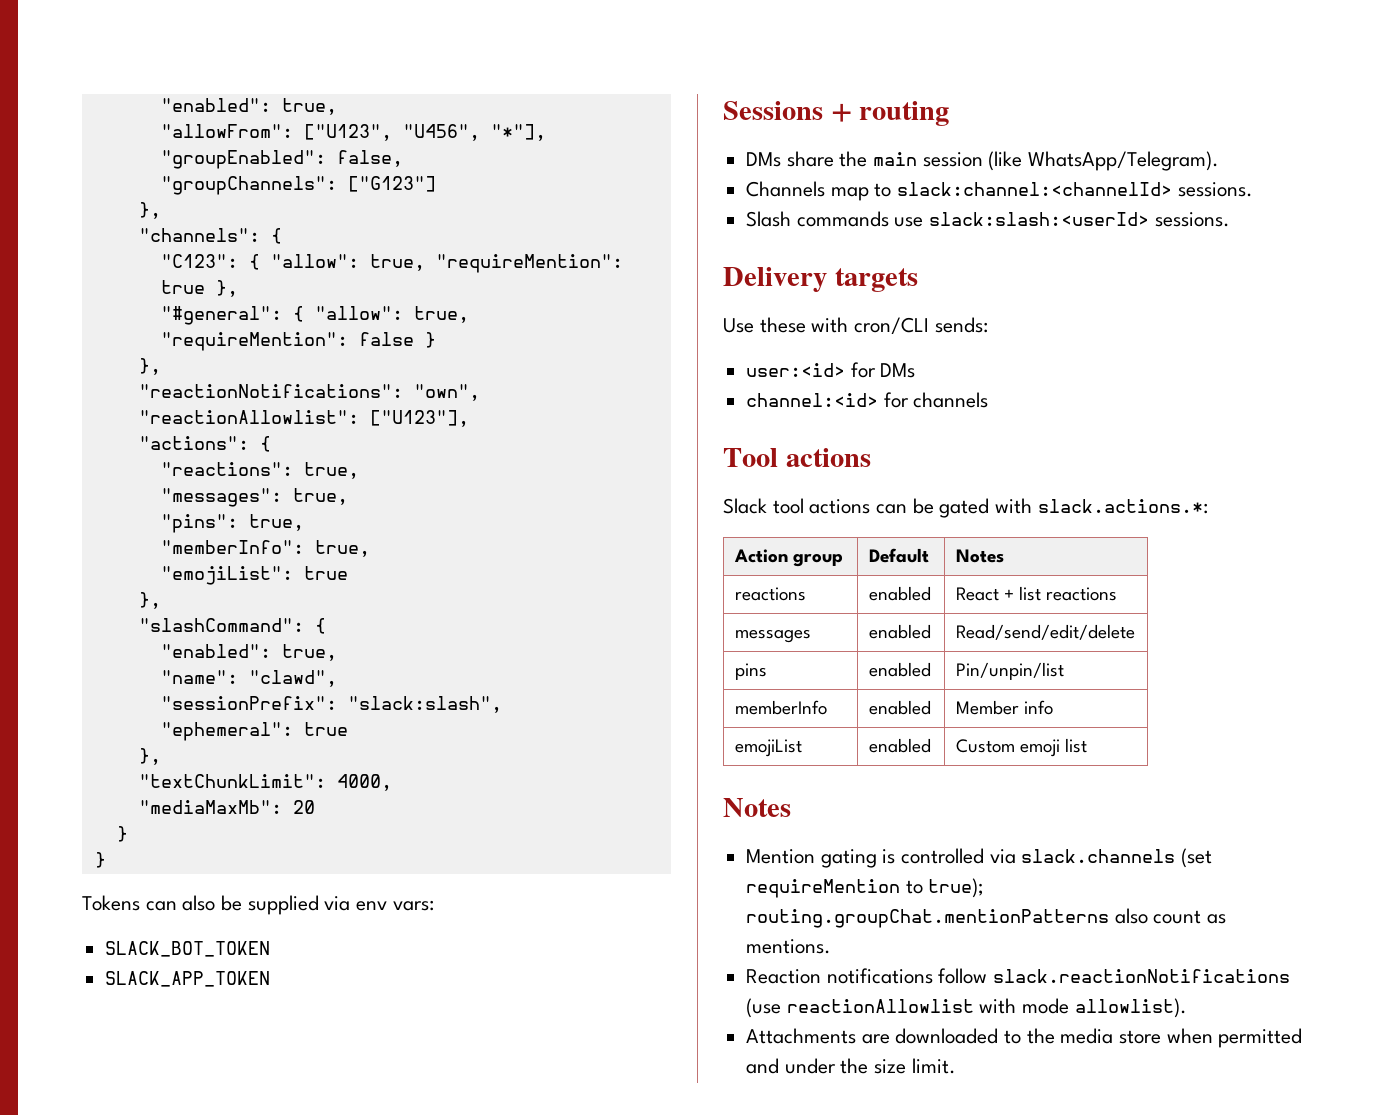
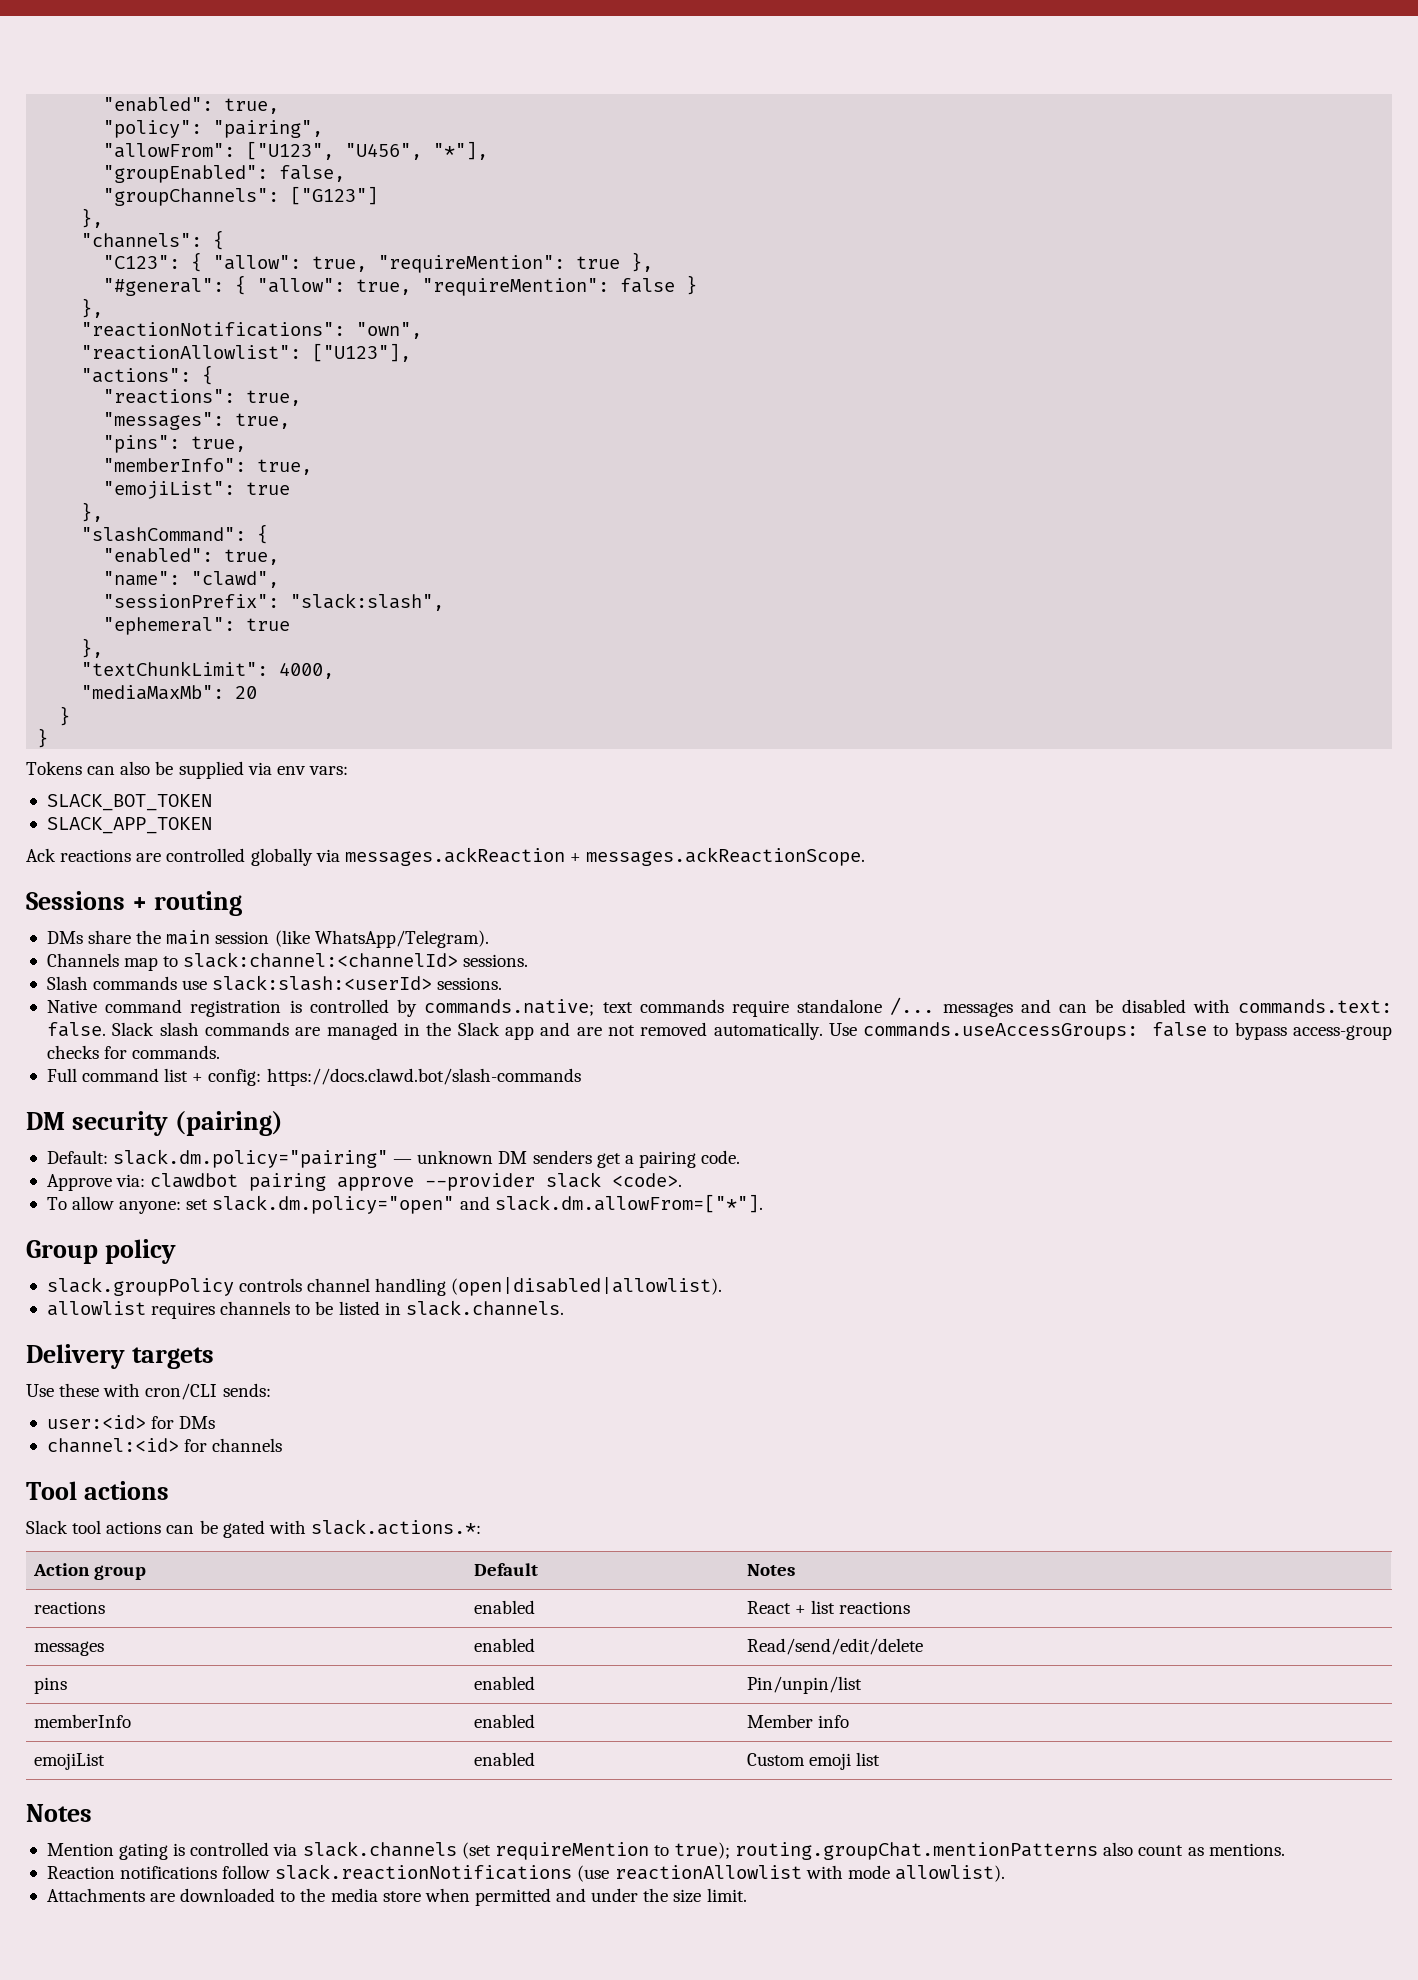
[160,98,337,115] "enabled": true, -> [103,97,280,114] [103,120,324,138] "enabled": true, // "policy": "pairing",
(271, 979) none -> [26,847,866,866] // Ack reactions are controlled globally via messages.ackReaction + messages.ackReactionScope.
(1230, 219) none -> [46,997,1393,1017] [46,1022,1392,1040] [46,1045,221,1059] [46,1068,581,1086] [26,1111,283,1136] [46,1149,741,1168] [46,1172,683,1191] [46,1194,763,1214] [26,1239,176,1264] [46,1277,723,1296] [46,1300,564,1319] // Native command registration is controlled by commands.native; text commands require standalone /... messages and can be disabled with commands.text: false. Slack slash commands are managed in the Slack app and are not removed automatically. Use commands.useAccessGroups: false to bypass access-group checks for commands. // Full command list + config: https://docs.clawd.bot/slash-commands // DM security (pairing) // Default: slack.dm.policy="pairing" — unknown DM senders get a pairing code. // Approve via: clawdbot pairing approve --provider slack <code>. // To allow anyone: set slack.dm.policy="open" and slack.dm.allowFrom=["*"]. // Group policy // slack.groupPolicy controls channel handling (open|disabled|allowlist). // allowlist requires channels to be listed in slack.channels.

